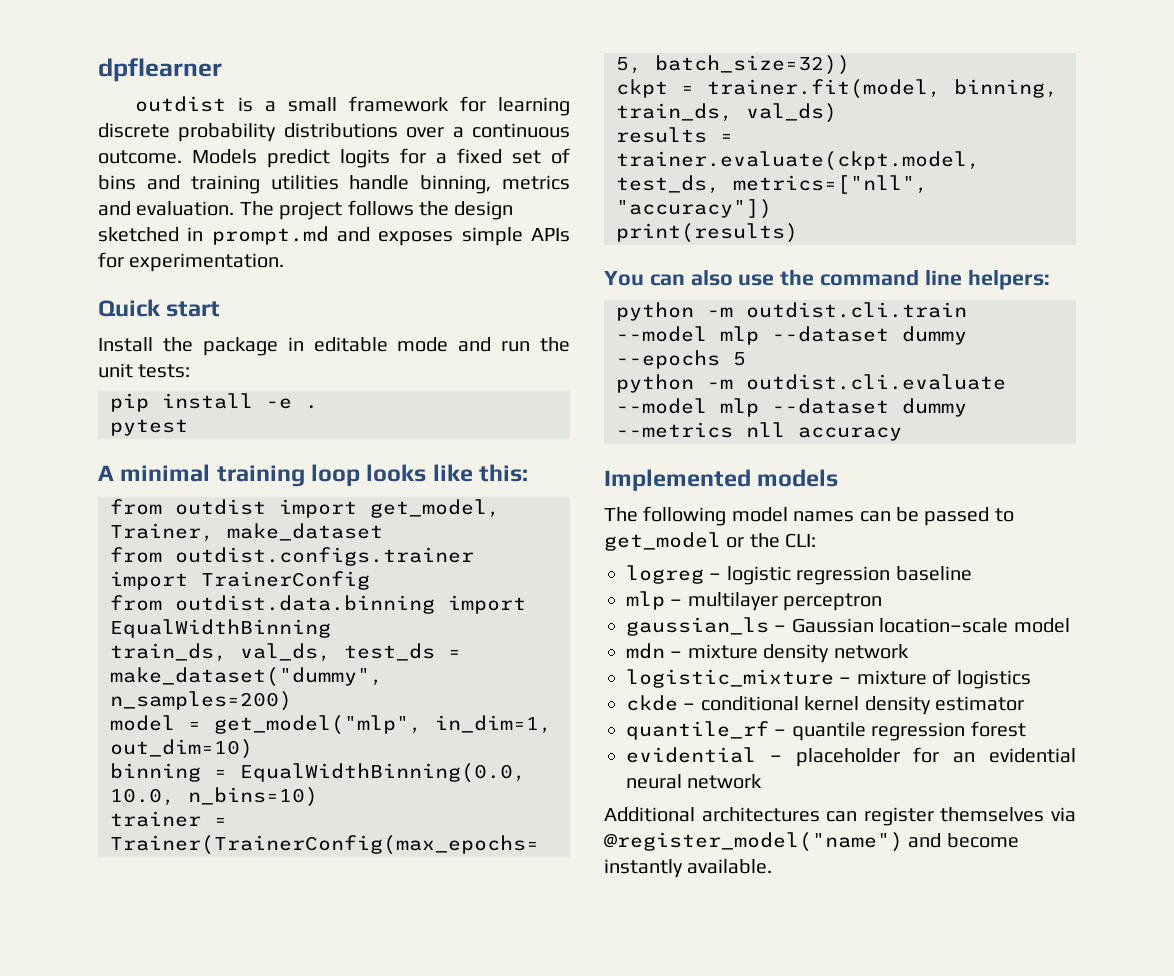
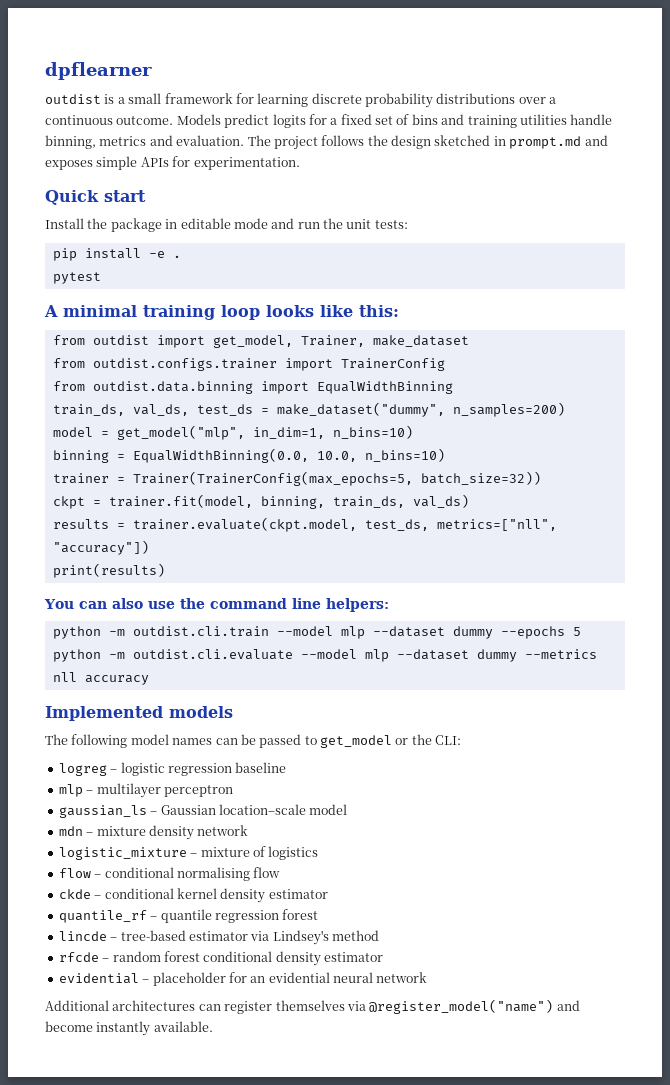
[110,739,253,759] out_dim=10) -> [332,425,413,439] n_bins=10)
(1031, 679) none -> [58,867,281,881] // flow – conditional normalising flow
(1026, 729) none -> [58,930,379,945] [58,951,383,966] // lincde – tree-based estimator via Lindsey's method // rfcde – random forest conditional density estimator

